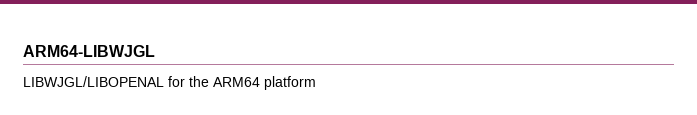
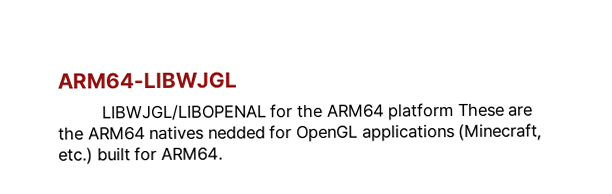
(316, 83) none -> [457,102,534,117] [58,123,543,143] [58,146,223,165] These are the ARM64 natives nedded for OpenGL applications (Minecraft, etc.) built for ARM64.

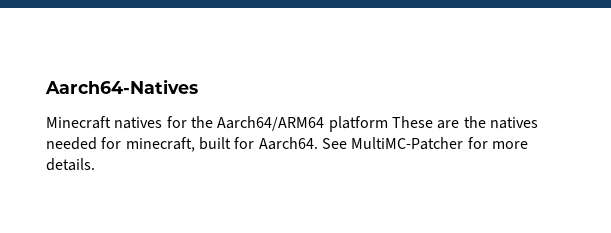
[57,71,237,90] [101,104,267,121] ARM64-LIBWJGL // LIBWJGL/LIBOPENAL -> [45,79,198,94] [46,116,163,129] Aarch64-Natives // Minecraft natives
[326,103,385,118] ARM64 -> [217,116,325,131] Aarch64/ARM64
[87,123,543,143] [58,146,223,165] ARM64 natives nedded for OpenGL applications (Minecraft, etc.) built for ARM64. -> [489,117,538,129] [46,137,528,152] [46,158,95,171] natives needed for minecraft, built for Aarch64. See MultiMC-Patcher for more details.

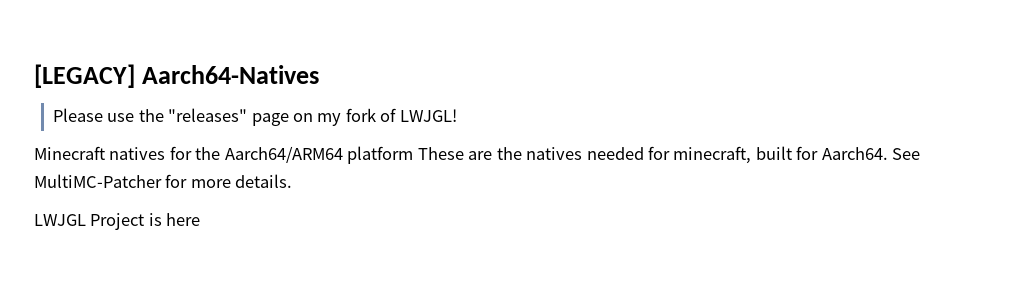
(45, 86) none -> [34,64,135,88] [LEGACY]
(198, 86) none -> [52,108,457,126] // Please use the "releases" page on my fork of LWJGL!
(95, 164) none -> [34,213,201,230] // LWJGL Project is here

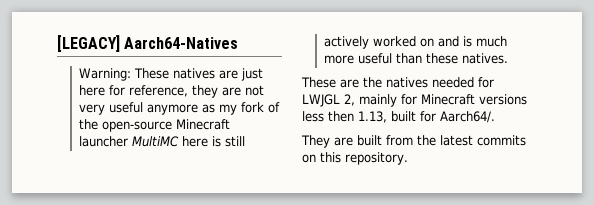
[52,108,457,126] [34,146,414,164] Please use the "releases" page on my fork of LWJGL! // Minecraft natives for the Aarch64/ARM64 platform -> [78,68,263,81] [78,85,264,98] [78,102,280,115] [78,119,230,132] [78,136,245,147] [323,36,507,49] [323,53,508,64] Warning: These natives are just here for reference, they are not very useful anymore as my fork of the open-source Minecraft launcher MultiMC here is still actively worked on and is much more useful than these natives. //
[673,146,921,164] [34,174,293,188] [34,213,201,230] minecraft, built for Aarch64. See MultiMC-Patcher for more details. // LWJGL Project is here -> [302,94,527,107] [302,111,495,123] [301,135,526,148] [302,152,408,165] LWJGL 2, mainly for Minecraft versions less then 1.13, built for Aarch64/. // They are built from the latest commits on this repository.

